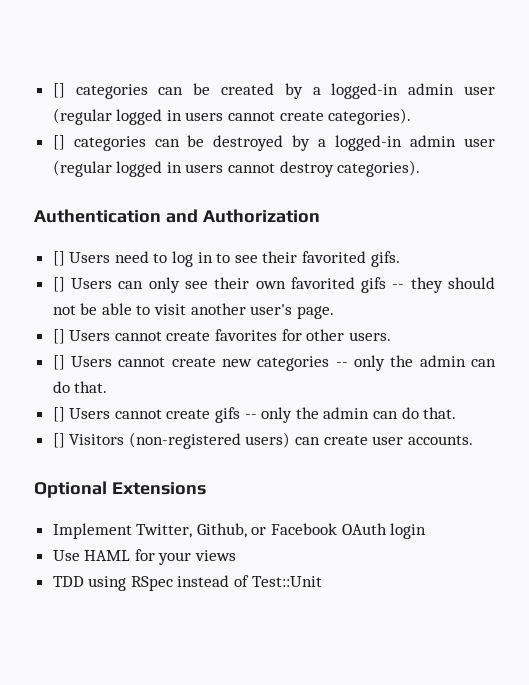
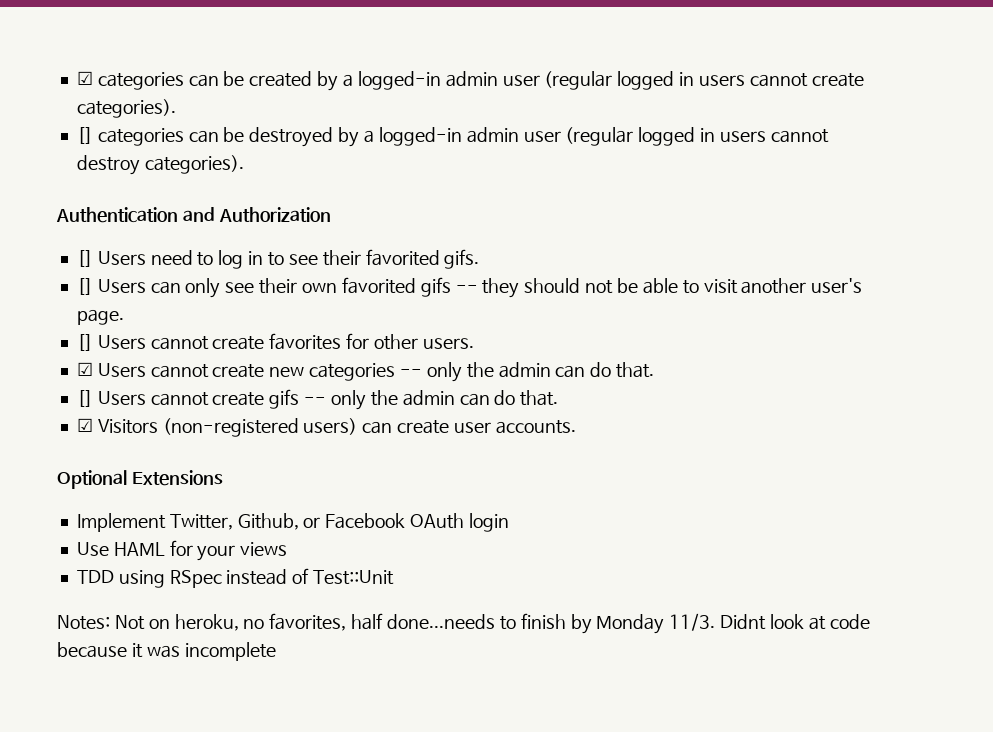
[52,83,65,98] [] -> [76,71,93,85] ☑
[52,355,65,370] [] -> [76,362,93,376] ☑
[52,433,65,448] [] -> [76,418,93,432] ☑
(322, 581) none -> [57,613,870,634] [57,642,276,661] // Notes: Not on heroku, no favorites, half done...needs to finish by Monday 11/3. Didnt look at code because it was incomplete

